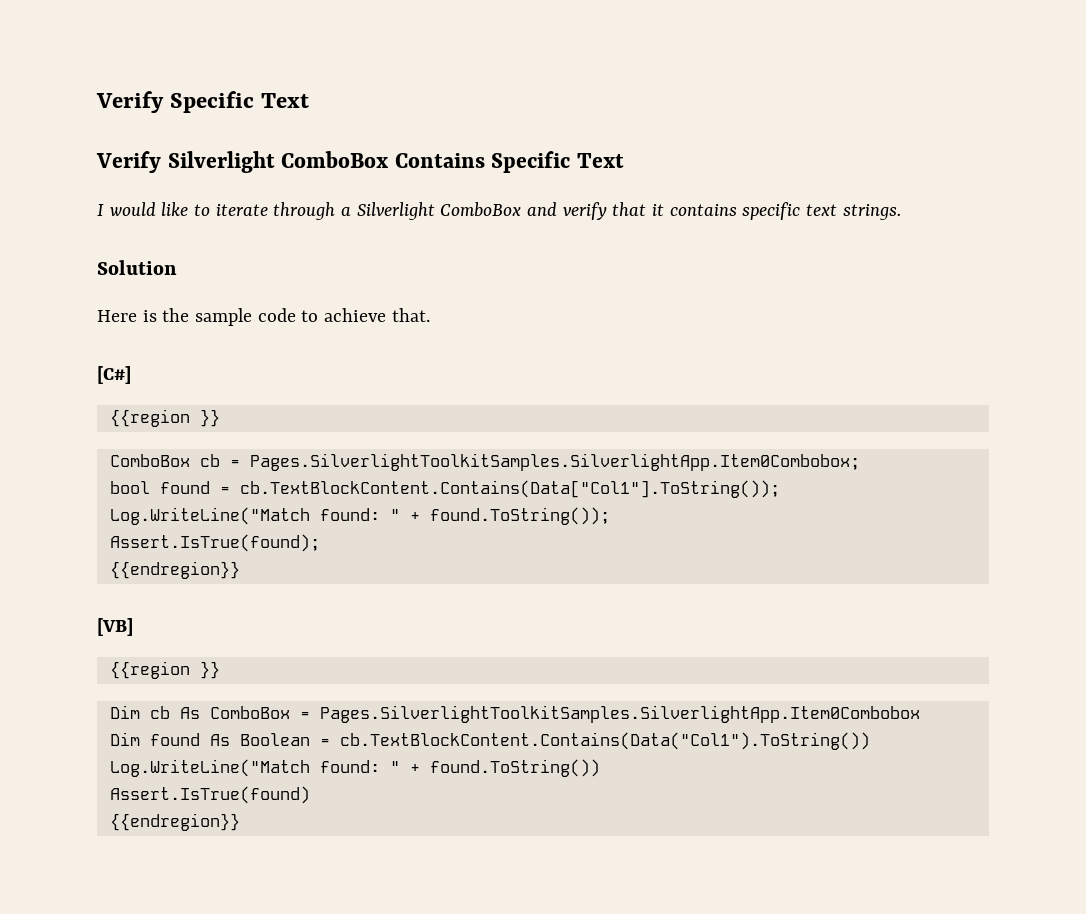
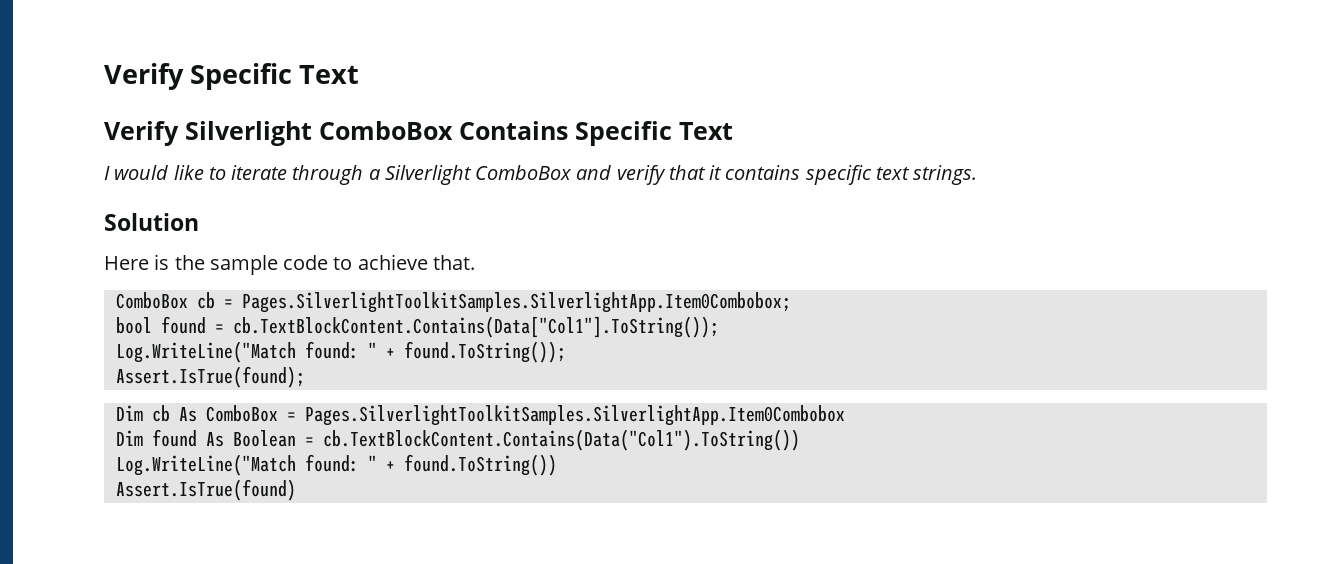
[97,366,131,384] [109,409,220,427] // [C#] // {{region }} -> (475, 262) none
[109,561,240,579] [97,618,133,636] [109,661,220,679] // {{endregion}} // [VB] // {{region }} -> (305, 377) none
[109,813,240,831] // {{endregion}} -> (296, 490) none

